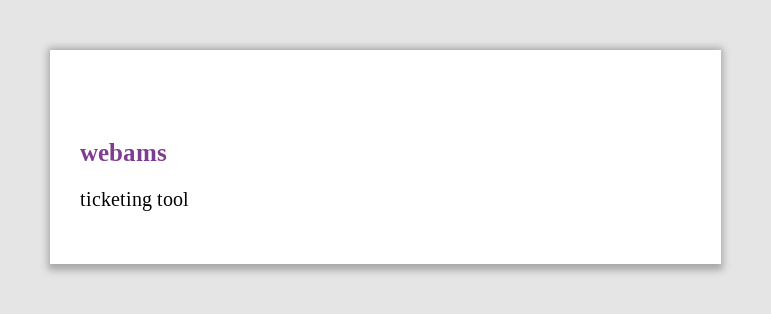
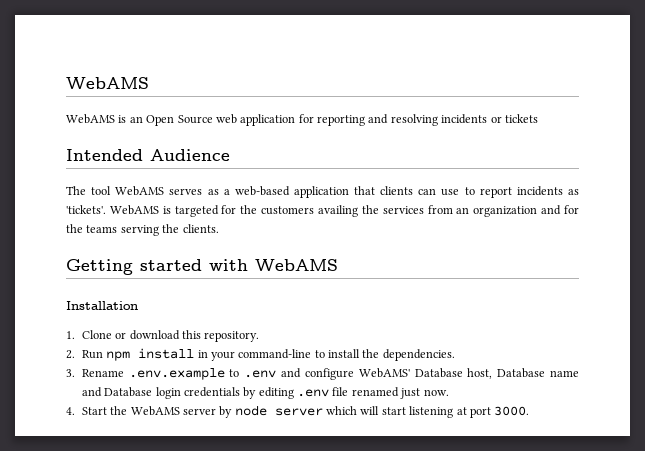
[80,143,167,161] [80,192,190,211] webams // ticketing tool -> [66,77,149,89] [66,114,538,126] [66,149,230,161] [66,186,579,198] [66,205,579,217] [66,224,219,236] [66,259,338,275] [66,301,138,310] [66,330,260,342] [66,348,455,361] [66,368,579,380] [81,387,449,399] [66,405,530,418] WebAMS // WebAMS is an Open Source web application for reporting and resolving incidents or tickets // Intended Audience // The tool WebAMS serves as a web-based application that clients can use to report incidents as 'tickets'. WebAMS is targeted for the customers availing the services from an organization and for the teams serving the clients. // Getting started with WebAMS // Installation // 1. Clone or download this repository. // 2. Run npm install in your command-line to install the dependencies. // 3. Rename .env.example to .env and configure WebAMS' Database host, Database name and Database login credentials by editing .env file renamed just now. // 4. Start the WebAMS server by node server which will start listening at port 3000.

